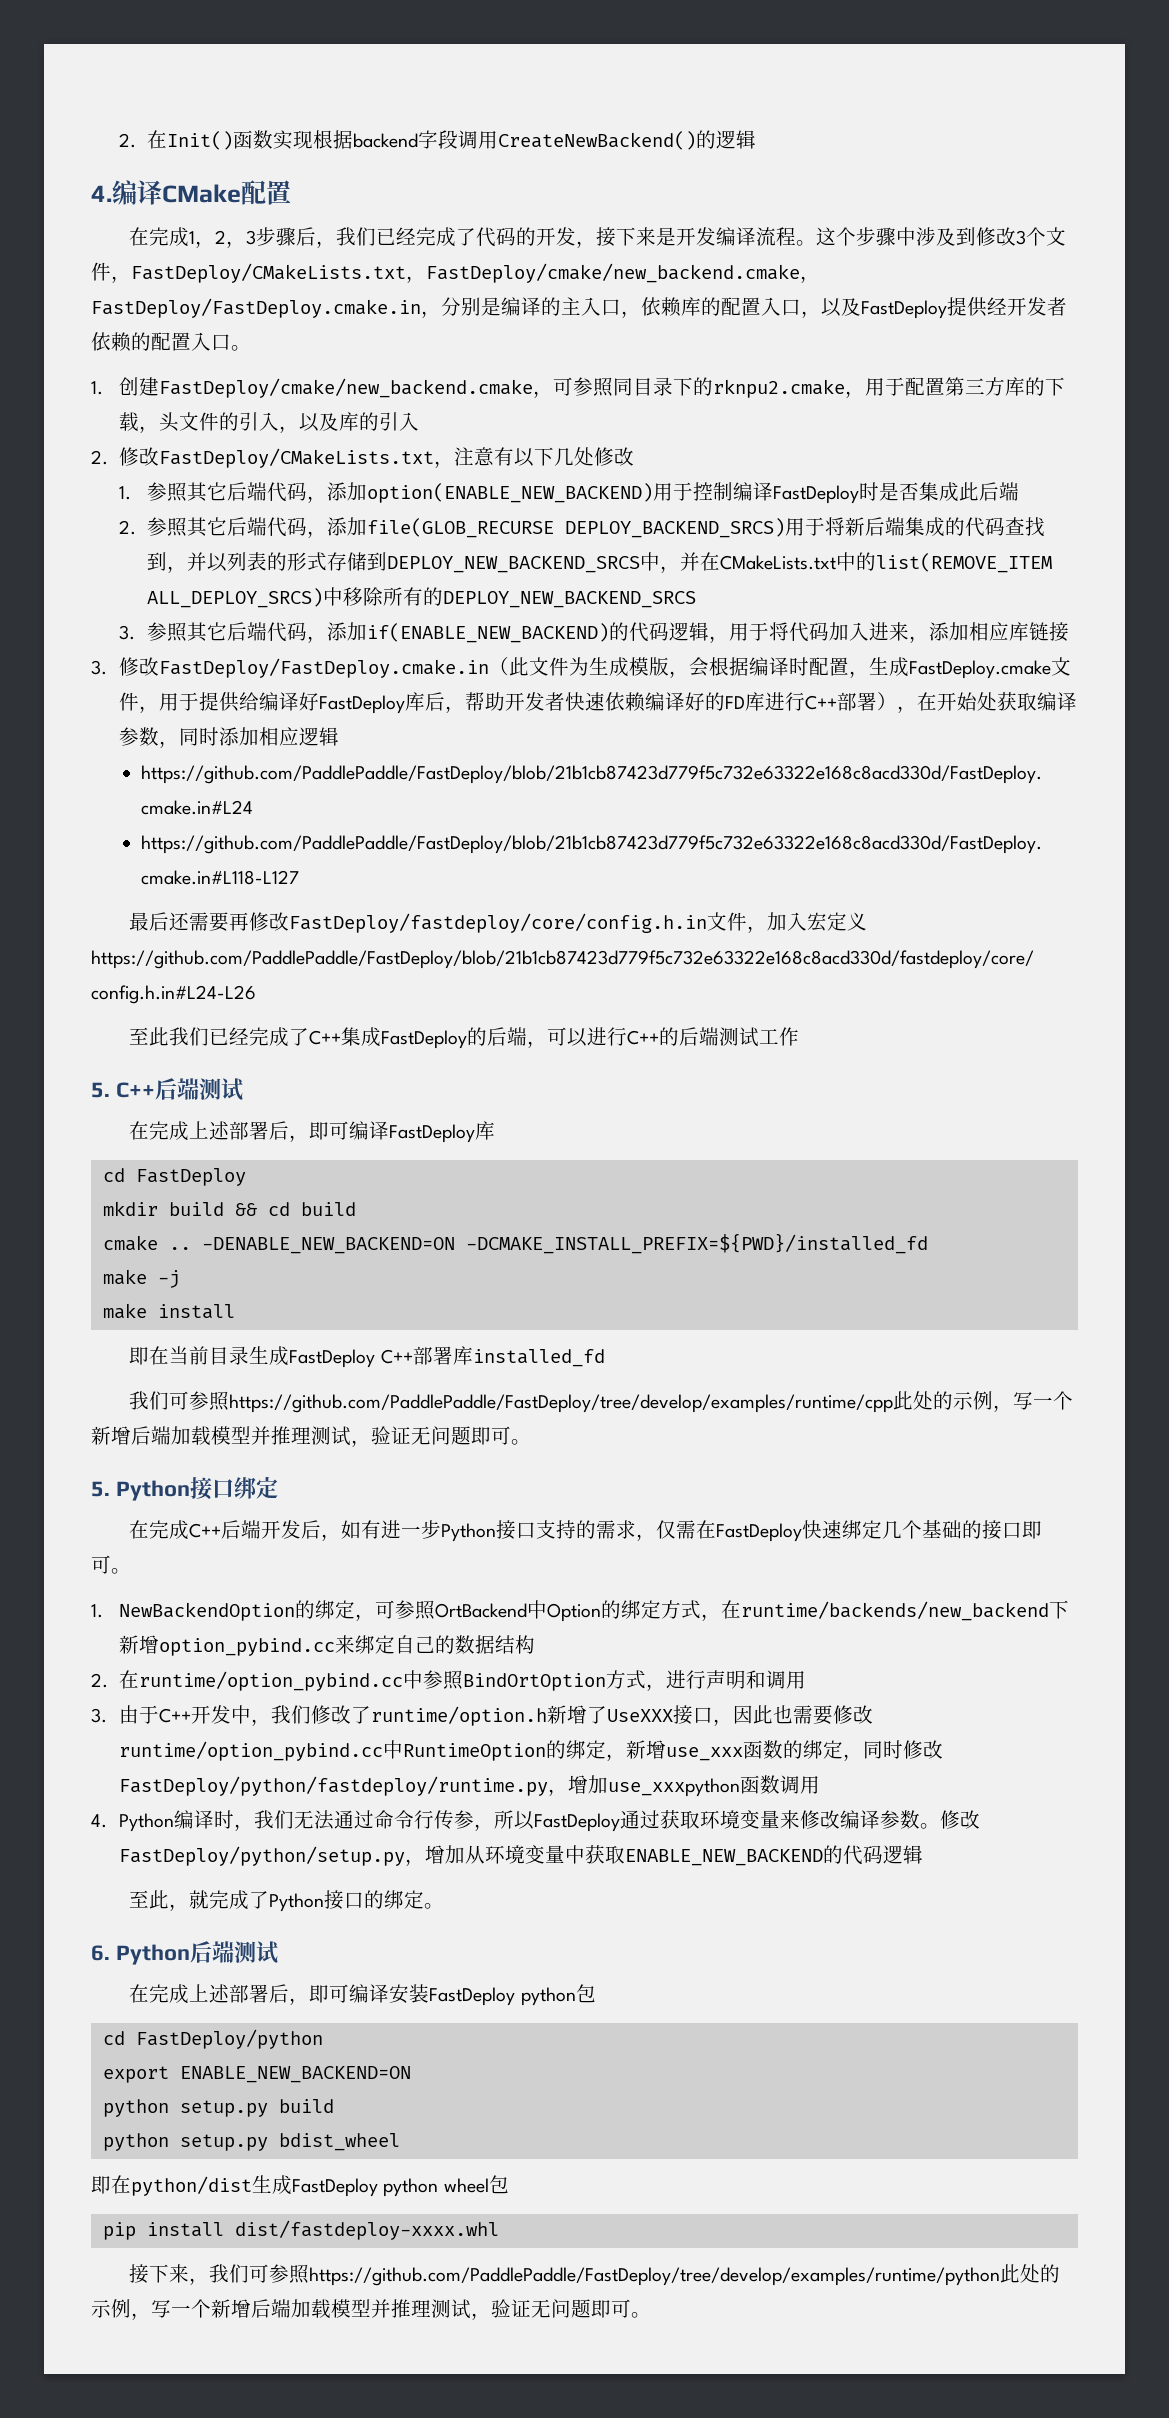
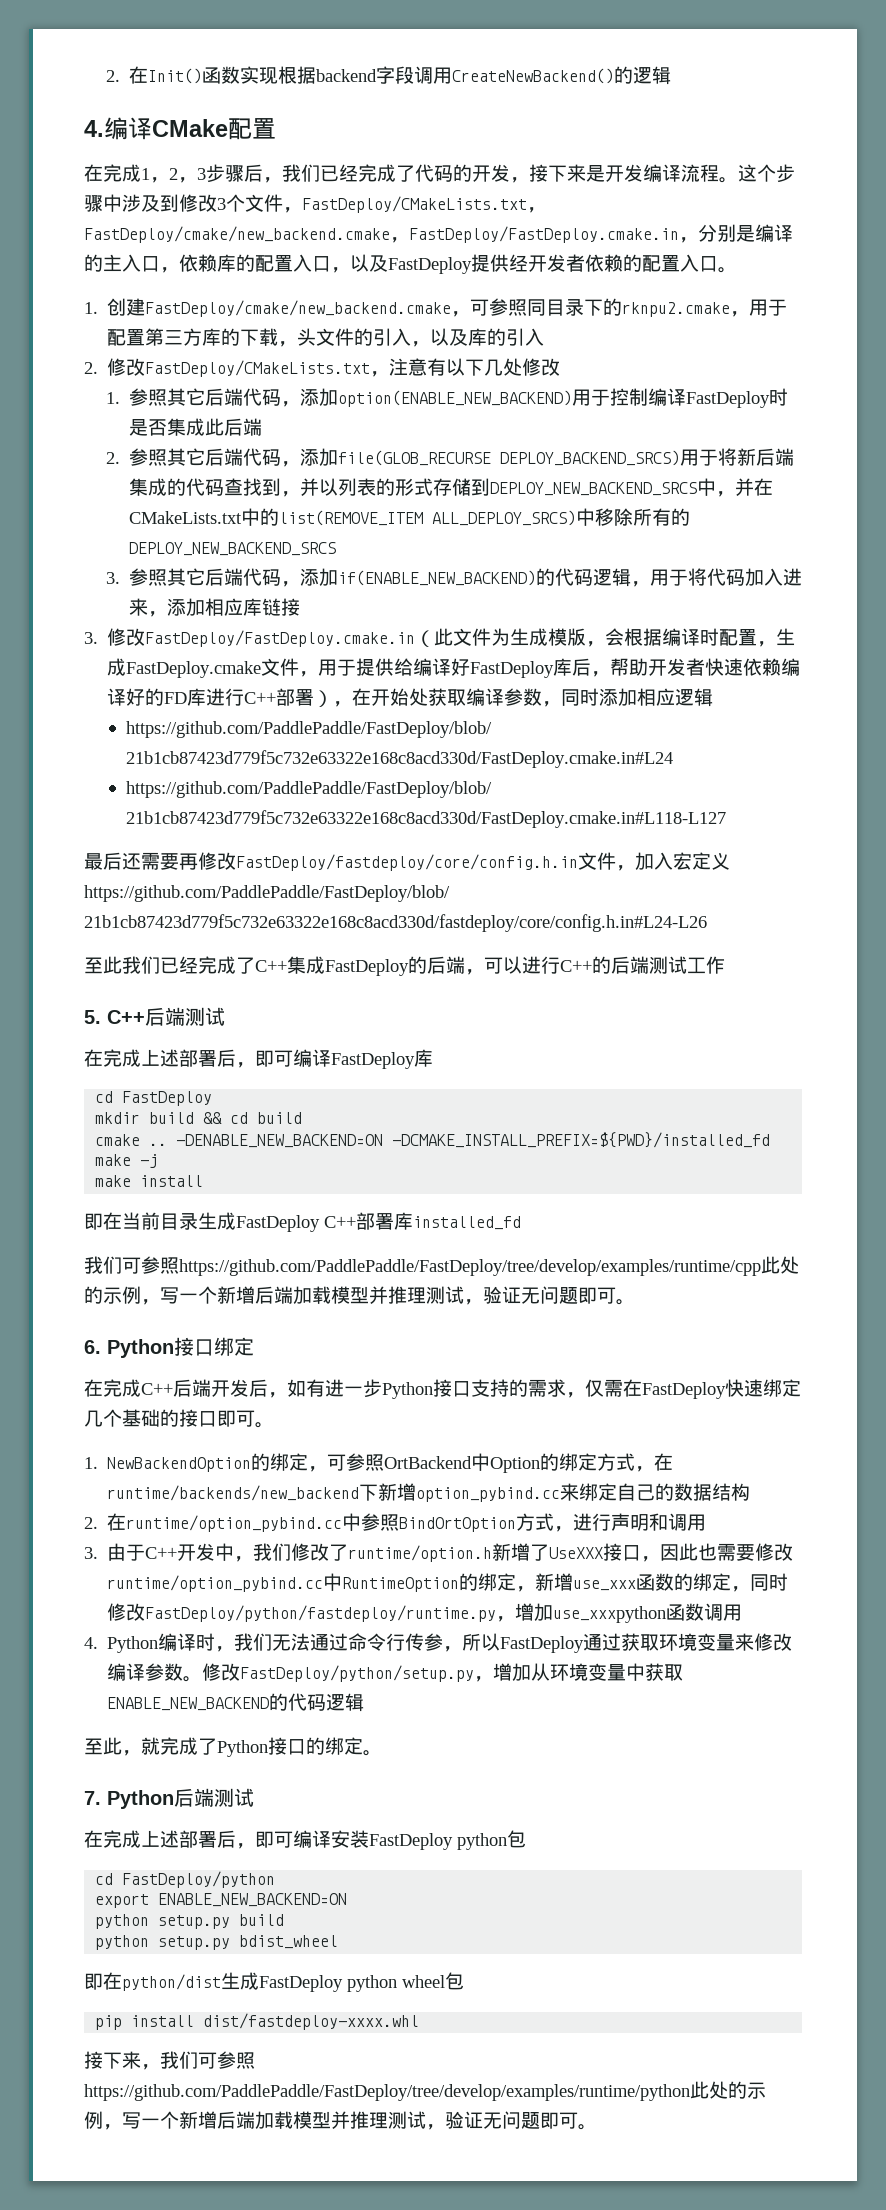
[91,1481,110,1497] 5. -> [84,1340,101,1354] 6.
[91,1945,110,1961] 6. -> [84,1791,101,1805] 7.

